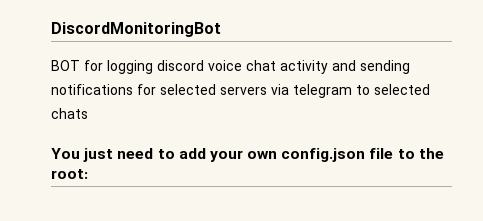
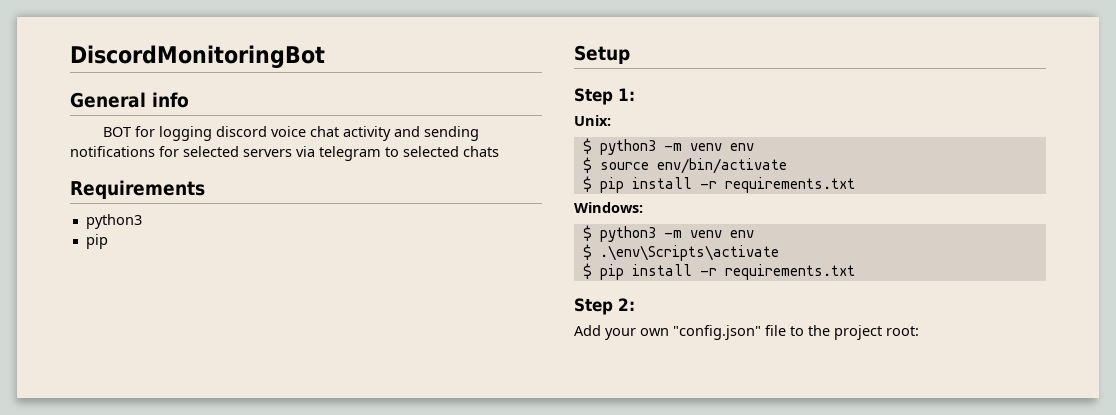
(221, 29) none -> [70,92,189,108] // General info
[51,148,206,162] You just need to add -> [70,180,205,199] [85,214,142,229] [85,234,108,249] [574,45,630,64] [574,88,635,105] [574,115,611,126] [582,138,754,155] [582,157,787,174] [582,176,855,193] [574,202,643,213] [582,225,754,242] [582,244,779,261] [582,263,855,280] [574,298,635,315] [574,325,601,336] Requirements // python3 // pip // Setup // Step 1: // Unix: // $ python3 -m venv env // $ source env/bin/activate // $ pip install -r requirements.txt // Windows: // $ python3 -m venv env // $ .\env\Scripts\activate // $ pip install -r requirements.txt // Step 2: // Add
[281,148,366,162] config.json -> [673,325,761,340] "config.json"
(444, 153) none -> [834,325,882,340] project

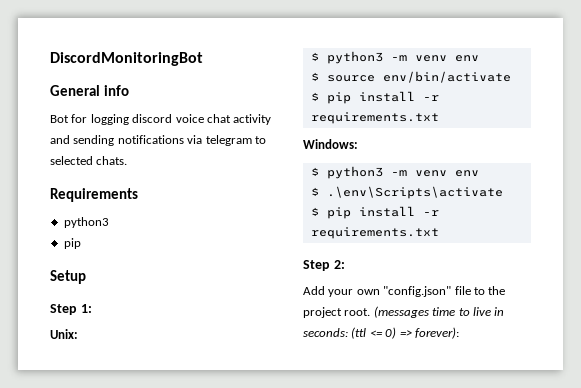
[103,127,132,137] BOT -> [50,115,69,123] Bot
[159,146,292,157] for selected servers -> (184, 139) none
[463,146,499,157] chats -> [96,156,128,165] chats.
[886,326,919,336] root: -> [344,306,505,318] [303,327,459,339] root. (messages time to live in seconds: (ttl <= 0) => forever):

